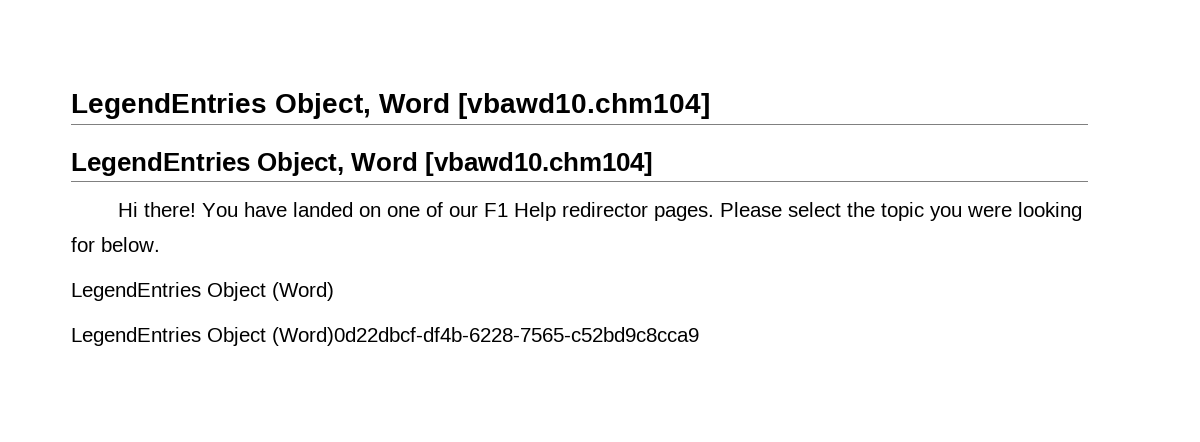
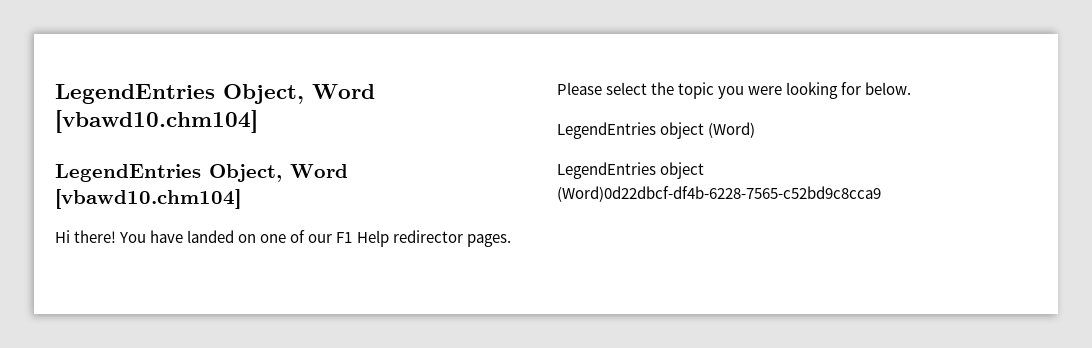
[207,282,266,301] Object -> [660,122,705,139] object
[207,327,266,346] Object -> [660,162,705,179] object

